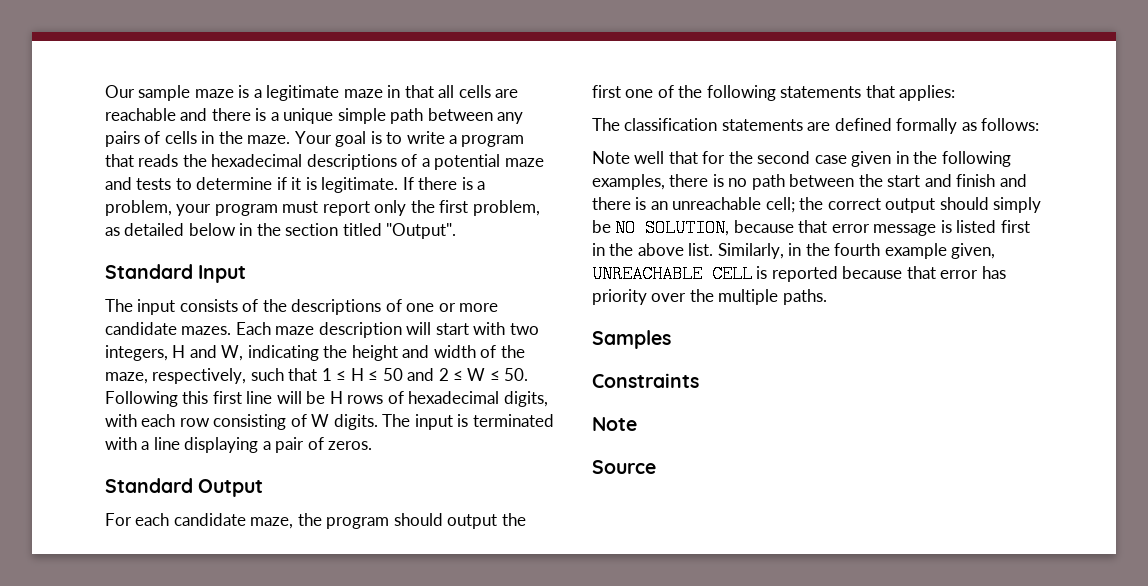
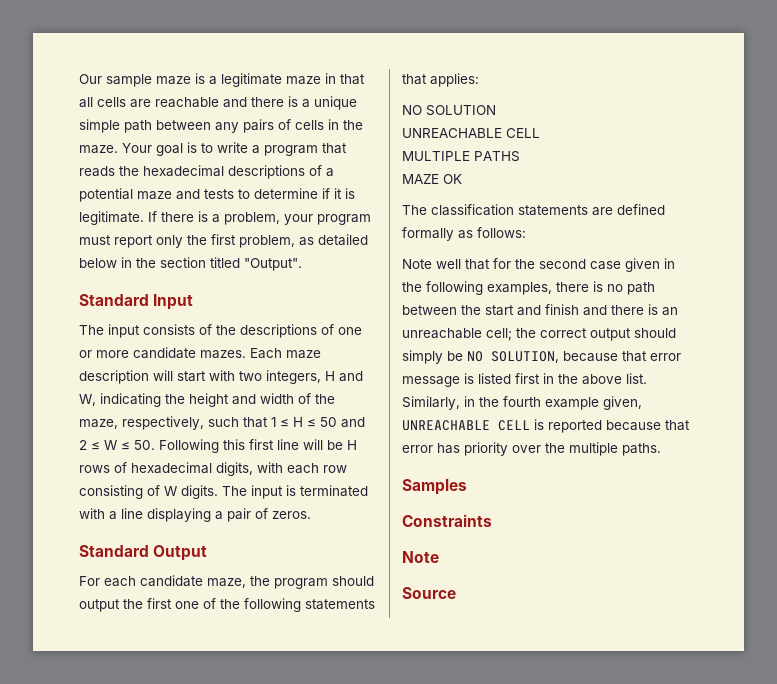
(956, 93) none -> [402,105,496,116] [402,128,540,138] [402,151,520,162] [402,174,462,184] // NO SOLUTION // UNREACHABLE CELL // MULTIPLE PATHS // MAZE OK

